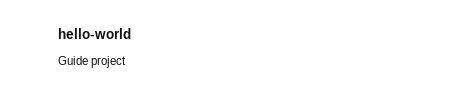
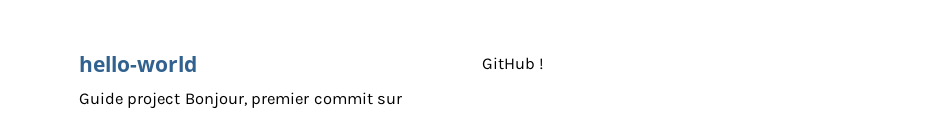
(127, 62) none -> [184,92,403,109] [482,57,545,70] Bonjour, premier commit sur GitHub !

